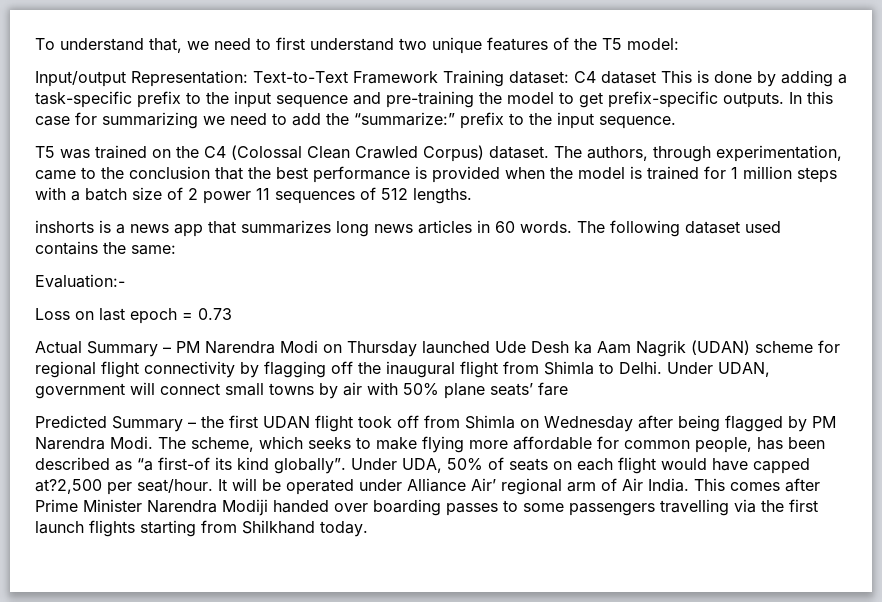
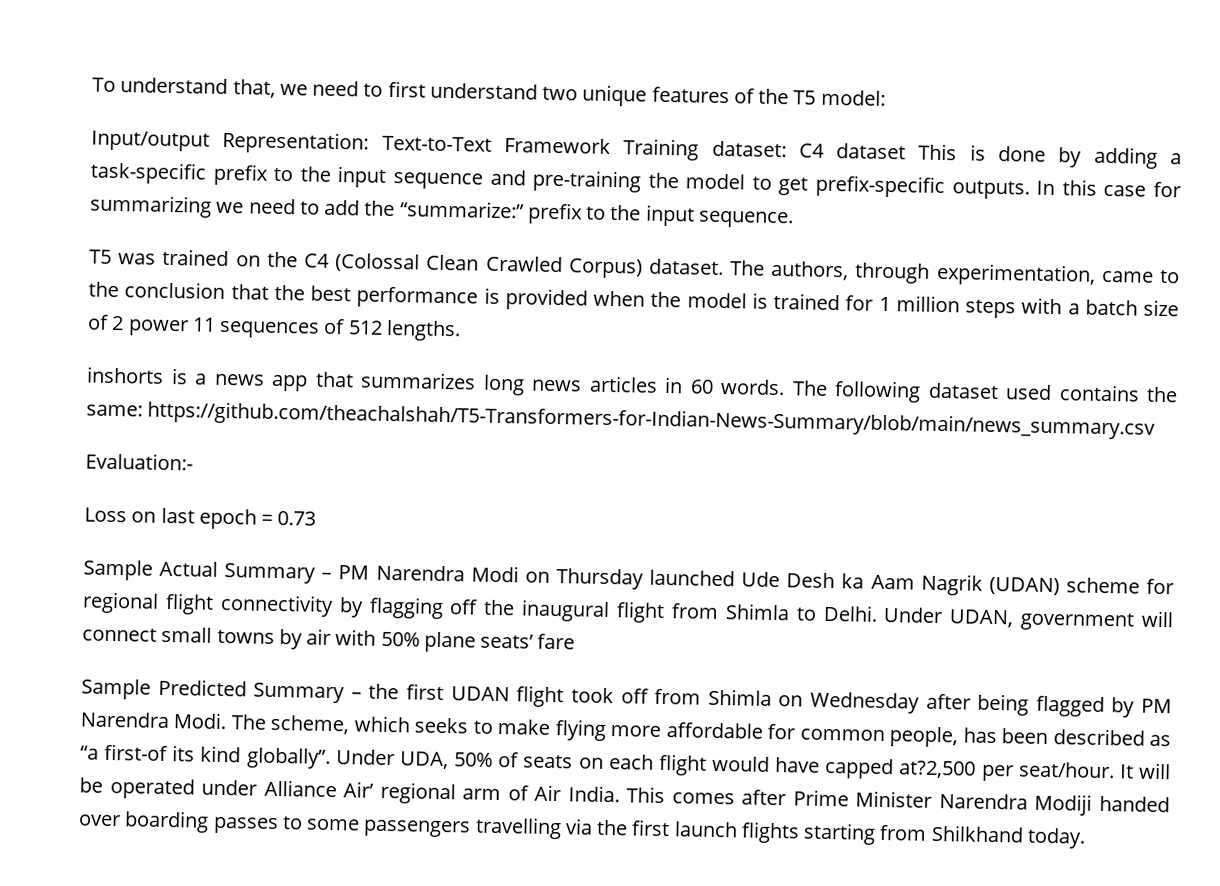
(176, 250) none -> [147,400,1157,440] https://github.com/theachalshah/T5-Transformers-for-Indian-News-Summary/blob/main/news_summary.csv
(232, 314) none -> [83,559,153,581] Sample
(568, 389) none -> [81,678,151,700] Sample

